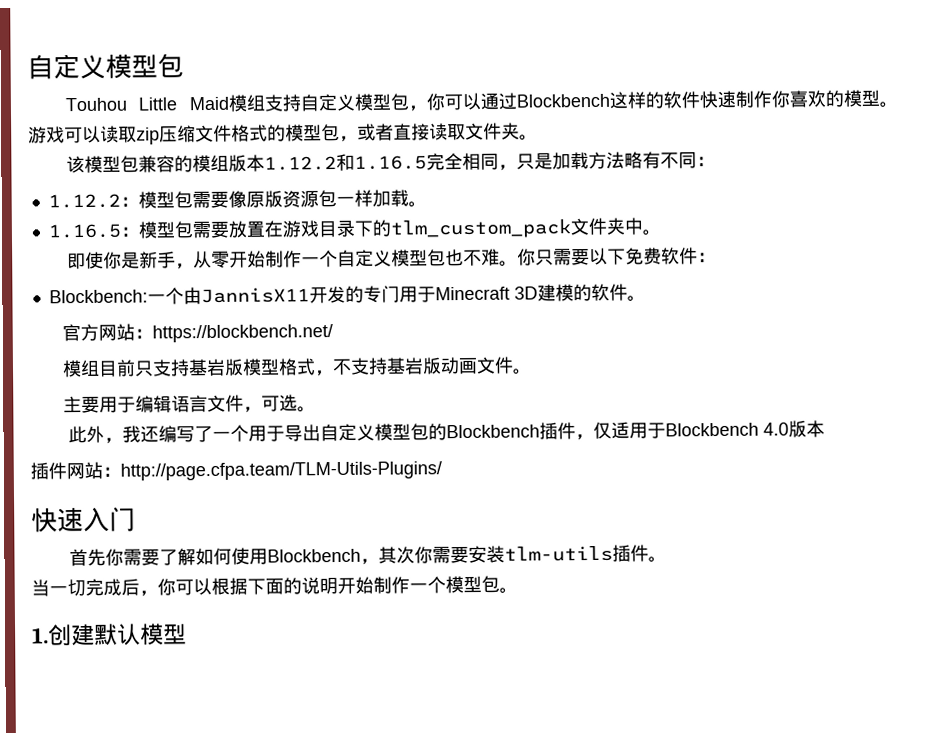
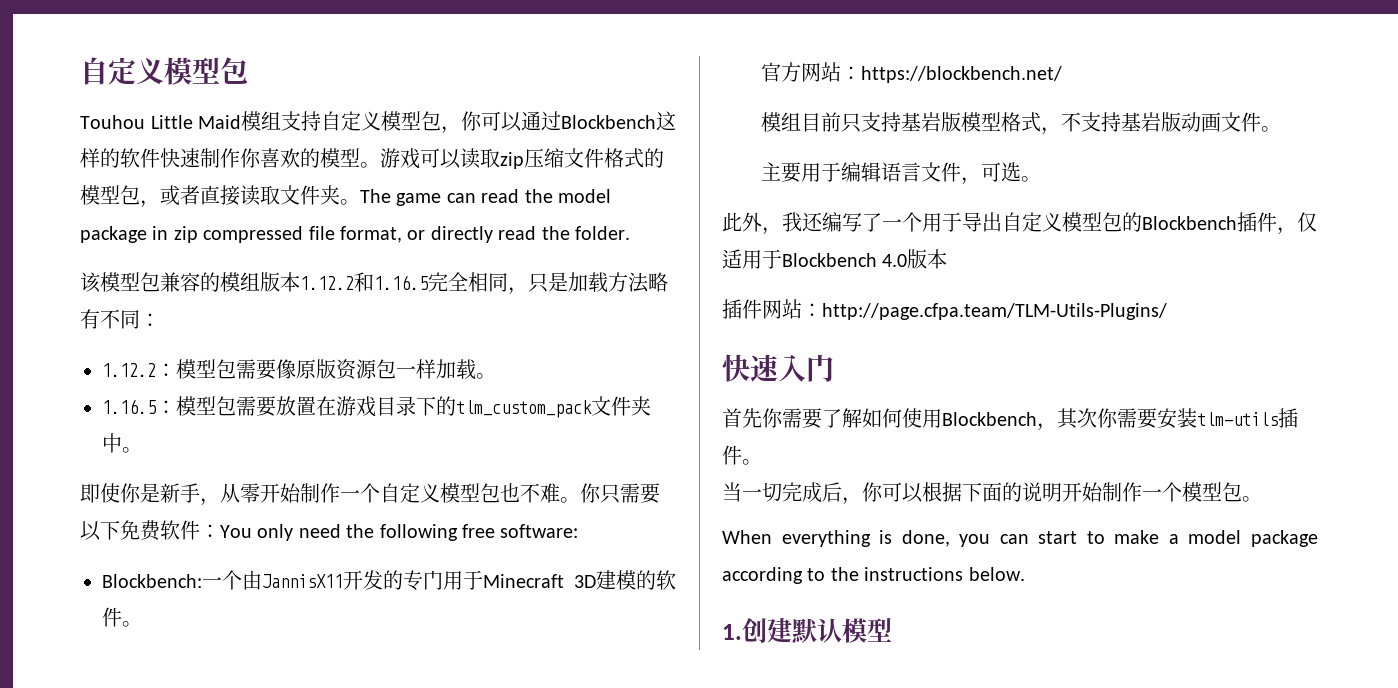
(538, 137) none -> [360,189,611,206] [80,226,630,243] The game can read the model package in zip compressed file format, or directly read the folder.
(716, 257) none -> [220,524,579,541] You only need the following free software:
(518, 590) none -> [722,530,1318,547] [722,567,1025,584] // When everything is done, you can start to make a model package according to the instructions below.

